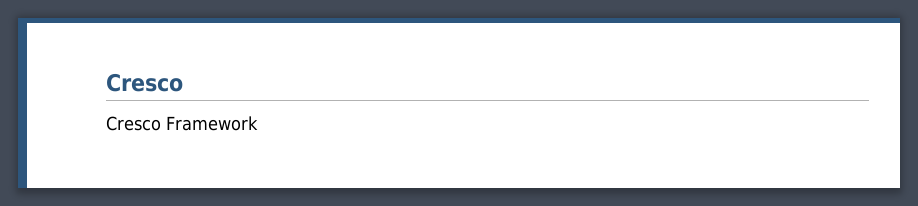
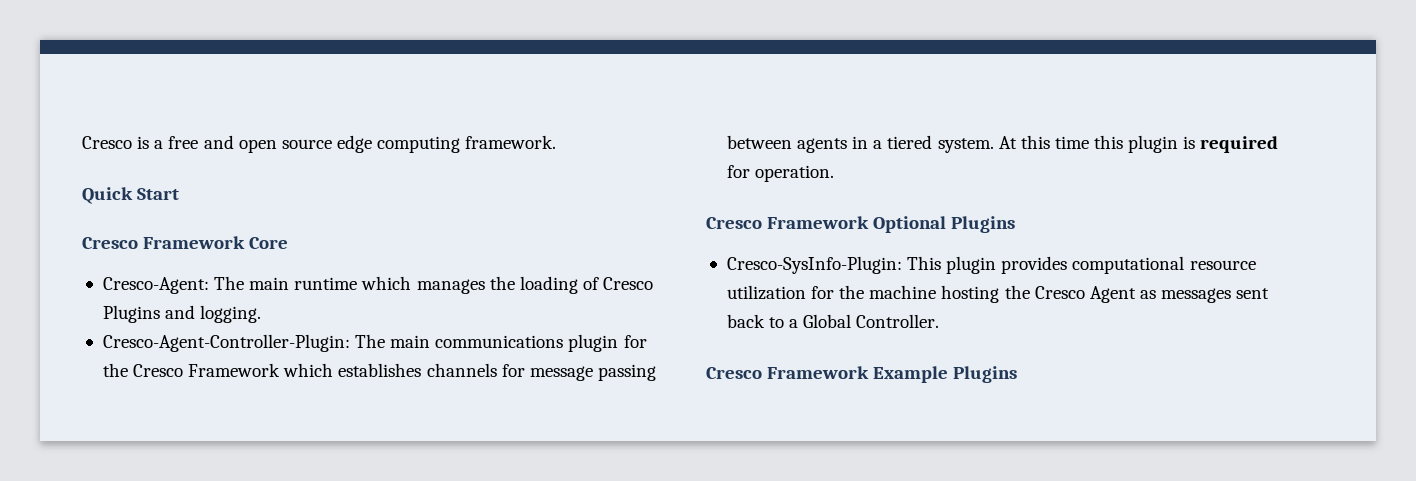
[106,73,183,92] [106,116,258,131] Cresco // Cresco Framework -> [82,135,557,153] [82,187,180,204] [82,236,289,249] [102,276,654,294] [102,305,262,323] [102,334,647,352] [102,363,656,381] [726,135,1279,153] [726,165,835,182] [706,216,1016,233] [726,256,1256,274] [726,285,1270,303] [726,314,940,328] [706,366,1018,383] Cresco is a free and open source edge computing framework. // Quick Start // Cresco Framework Core // Cresco-Agent: The main runtime which manages the loading of Cresco Plugins and logging. // Cresco-Agent-Controller-Plugin: The main communications plugin for the Cresco Framework which establishes channels for message passing between agents in a tiered system. At this time this plugin is required for operation. // Cresco Framework Optional Plugins // Cresco-SysInfo-Plugin: This plugin provides computational resource utilization for the machine hosting the Cresco Agent as messages sent back to a Global Controller. // Cresco Framework Example Plugins

